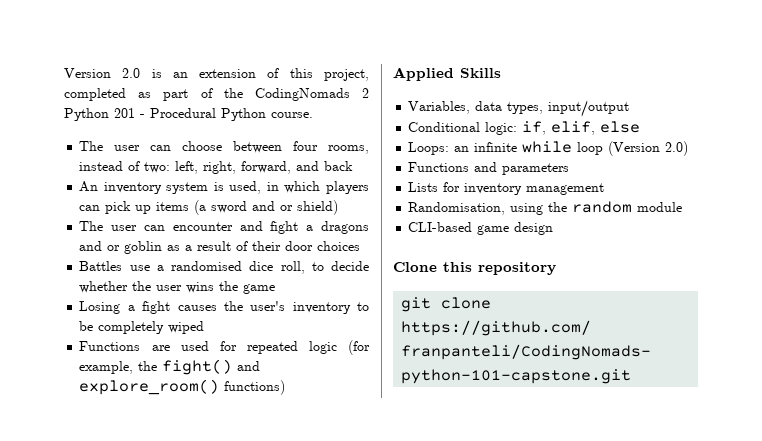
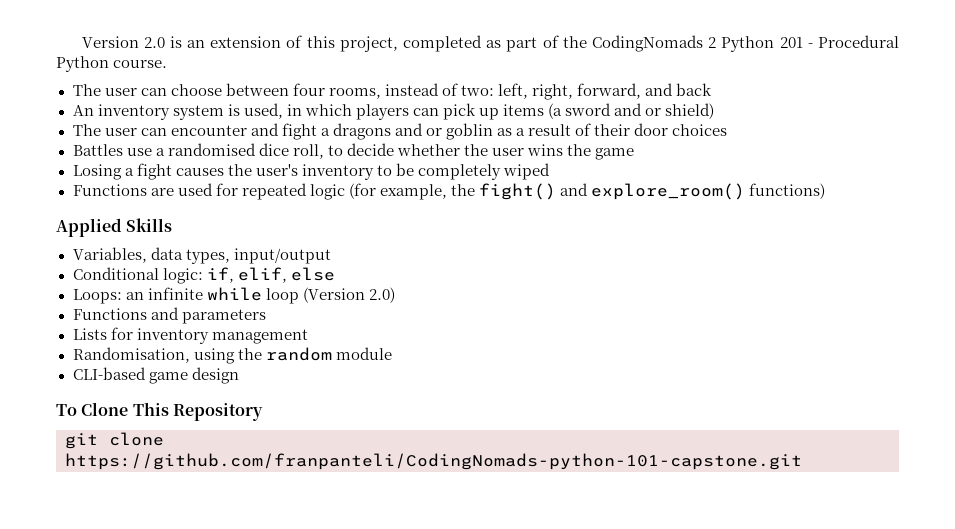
[393,262,556,275] Clone this repository -> [56,402,263,421] To Clone This Repository

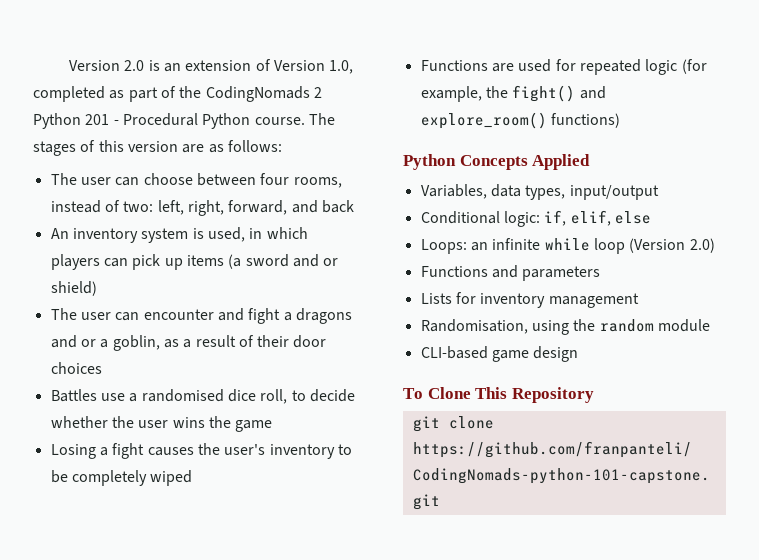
[306,36,398,52] this project, -> [273,60,354,74] Version 1.0,
(168, 64) none -> [308,113,335,125] [33,140,282,156] The stages of this version are as follows:
[446,123,494,140] goblin -> [100,335,160,351] a goblin,
(826, 191) none -> [403,154,528,170] Python Concepts
[126,218,173,232] Skills -> (591, 162) none

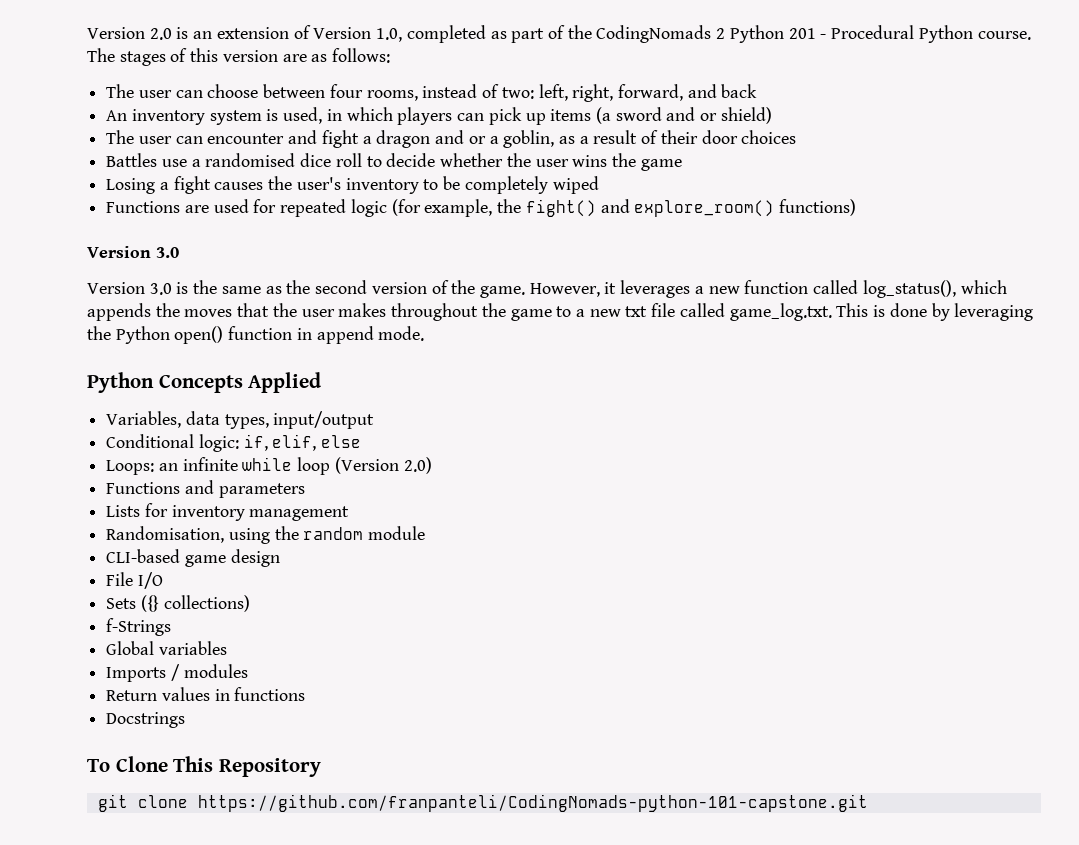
[295,308,352,324] dragons -> [376,130,431,148] dragon
[260,389,288,404] roll, -> [335,153,362,167] roll
(620, 120) none -> [87,246,179,258] [87,280,1007,298] [87,303,1034,321] [87,326,425,344] // Version 3.0 // Version 3.0 is the same as the second version of the game. However, it leverages a new function called log_status(), which appends the moves that the user makes throughout the game to a new txt file called game_log.txt. This is done by leveraging the Python open() function in append mode.
(579, 354) none -> [106,572,163,589] [106,595,250,612] [106,618,172,636] [106,641,227,655] [106,664,248,682] [106,687,306,701] [106,712,186,728] // File I/O // Sets ({} collections) // f-Strings // Global variables // Imports / modules // Return values in functions // Docstrings

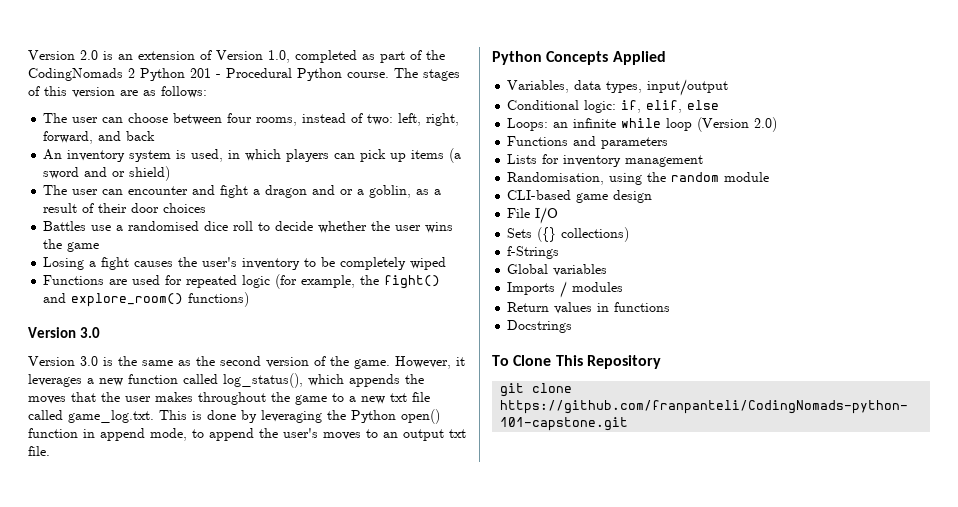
[378,326,425,341] mode. -> [150,428,466,441] [28,446,50,456] mode, to append the user's moves to an output txt file.

